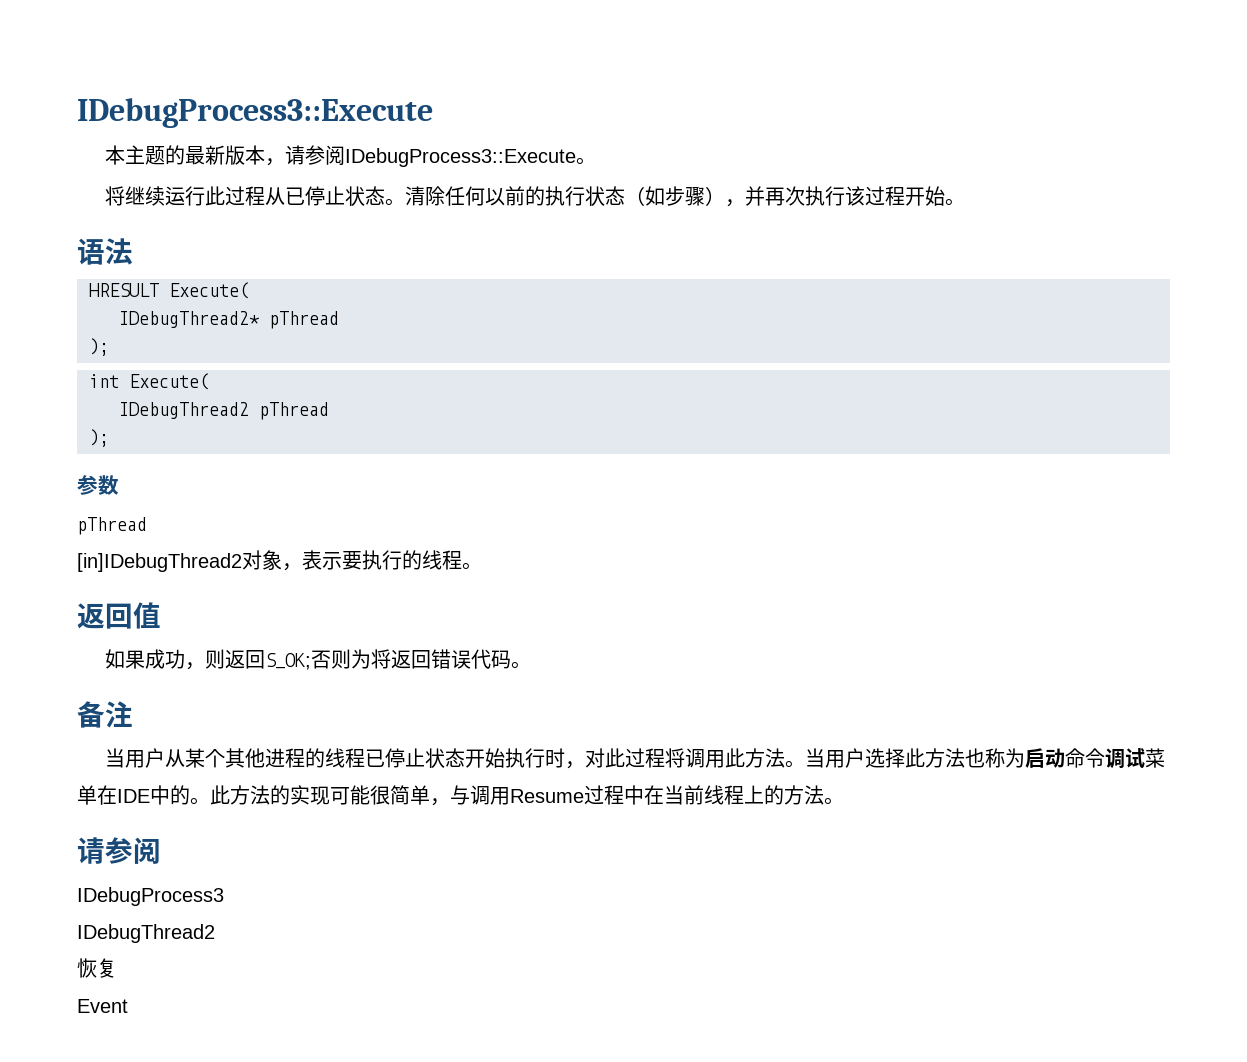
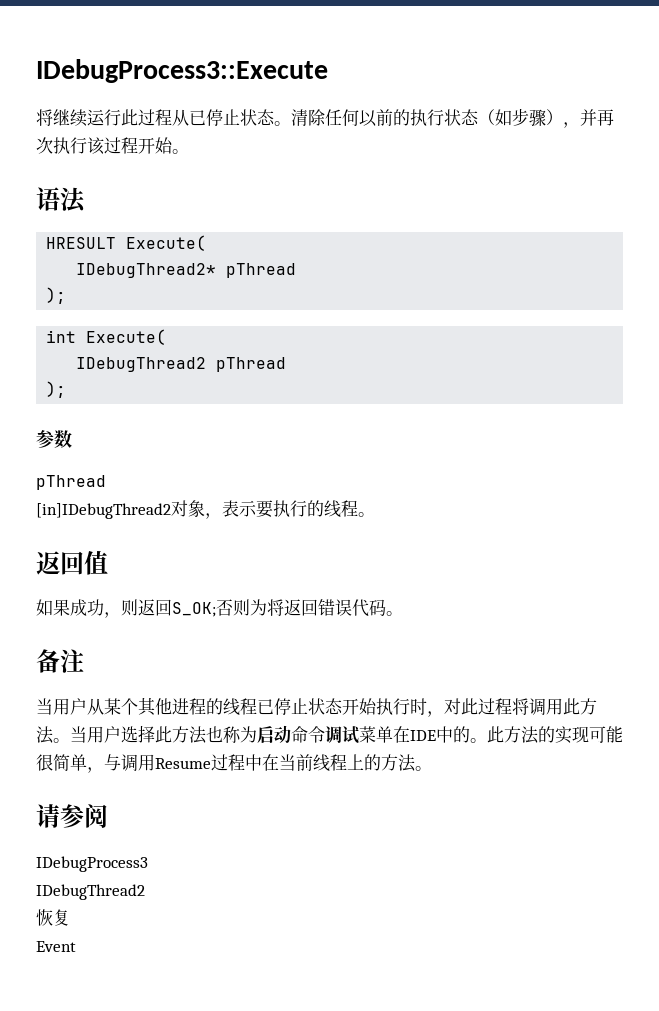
[77,98,433,128] [104,145,596,167] IDebugProcess3::Execute // 本主题的最新版本，请参阅IDebugProcess3::Execute。 -> [36,59,328,83] IDebugProcess3::Execute

